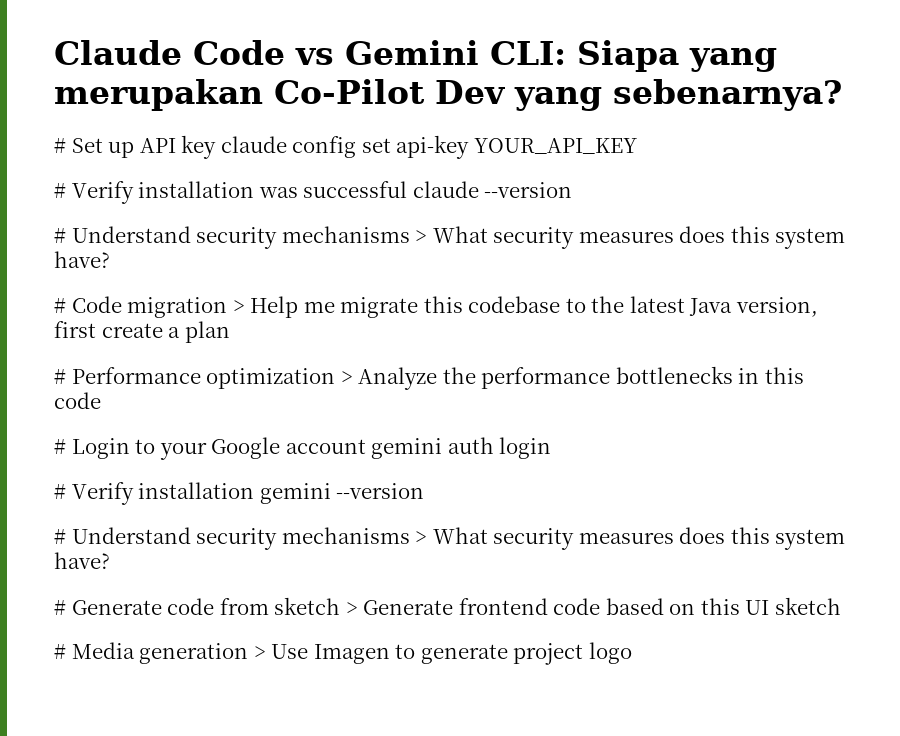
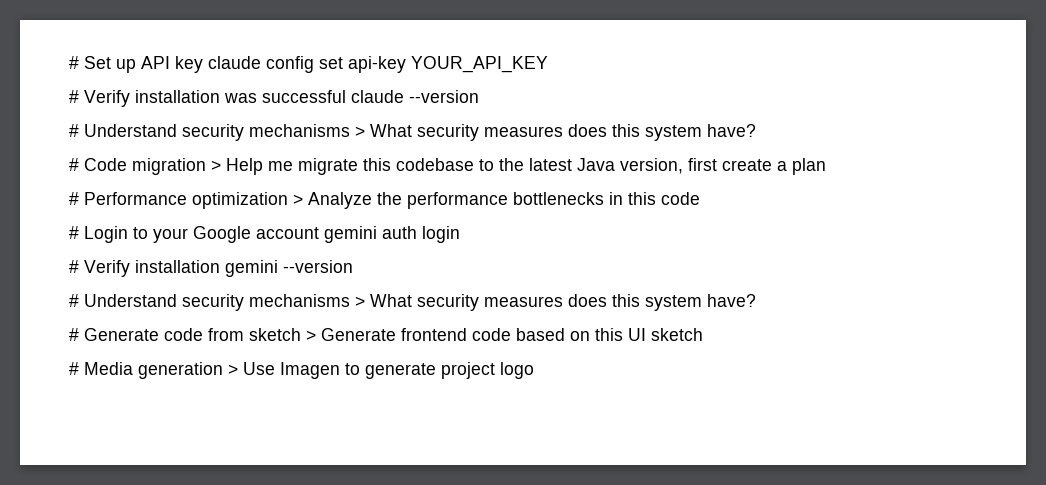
[54,40,777,72] [54,79,842,111] Claude Code vs Gemini CLI: Siapa yang merupakan Co-Pilot Dev yang sebenarnya? // -> (69, 62) none

